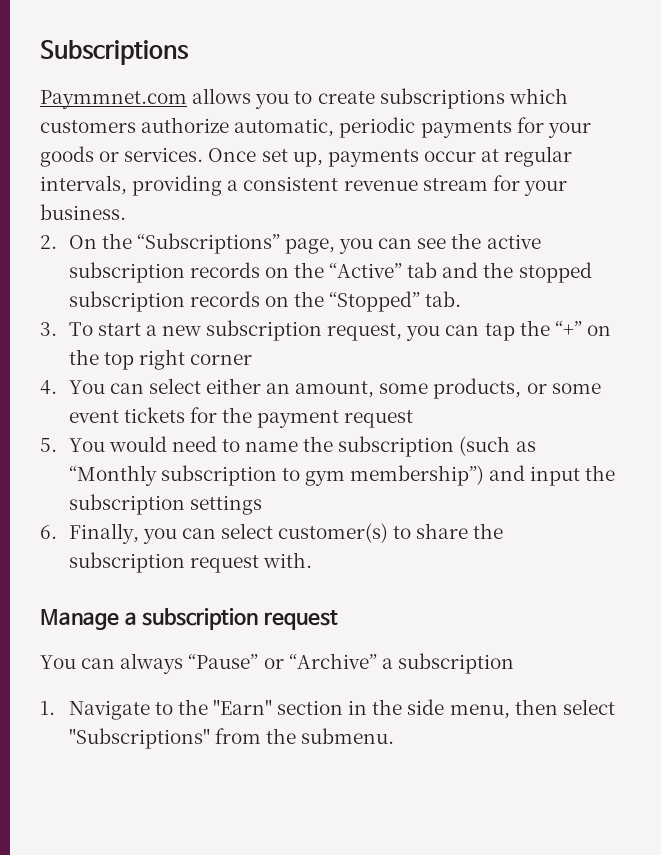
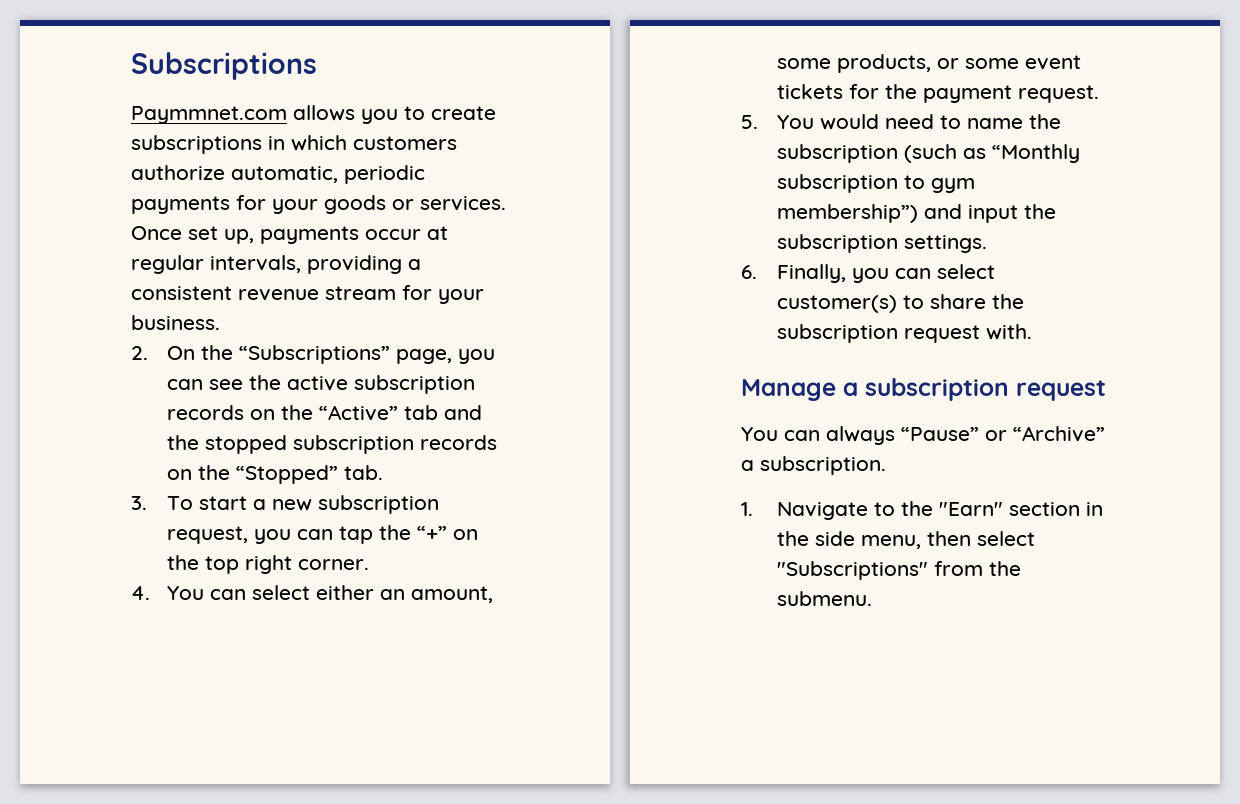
(505, 98) none -> [268,136,285,150] in
[189,354,252,365] corner -> [298,559,370,570] corner.
[344,410,414,428] request -> [1018,85,1100,103] request.
[189,495,262,515] settings -> [904,235,988,253] settings.
[397,653,514,674] subscription -> [760,456,886,475] subscription.

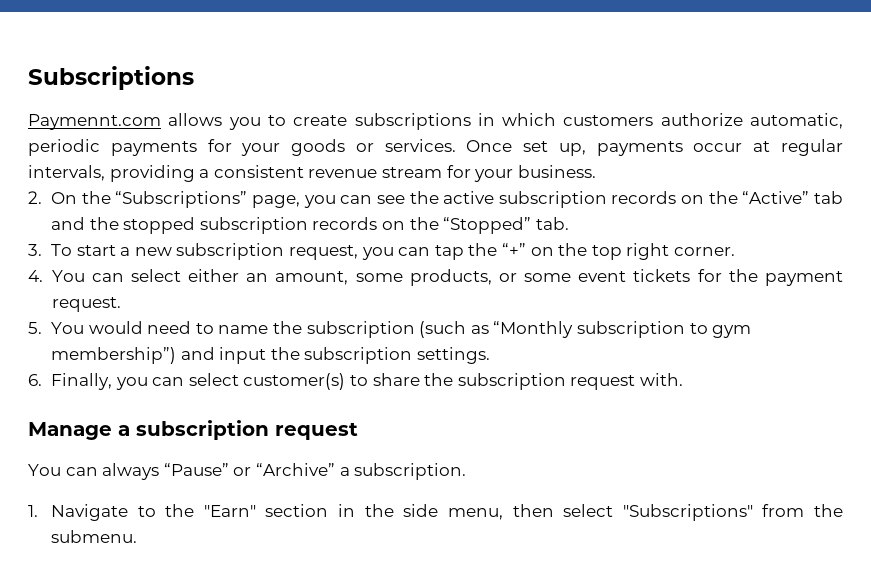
[131,106,287,124] Paymmnet.com -> [28,114,161,130] Paymennt.com

